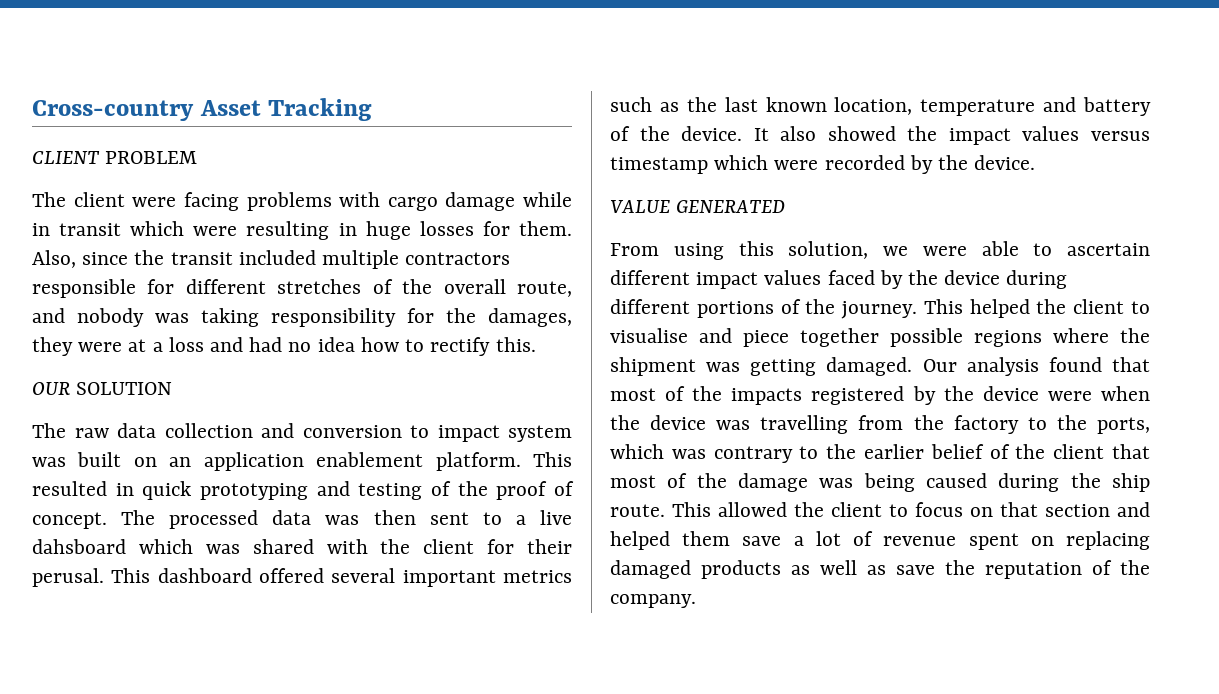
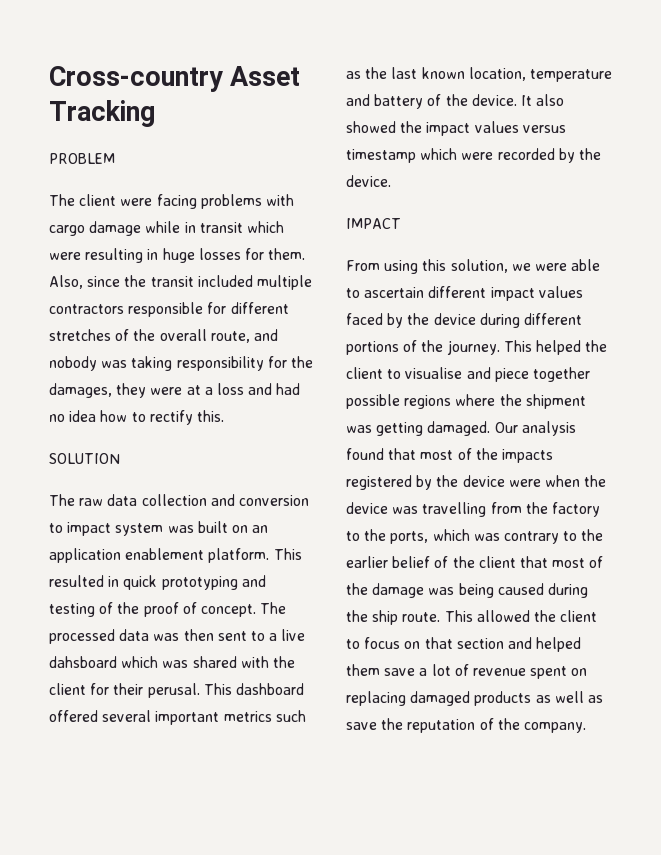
[32,151,100,164] CLIENT -> (155, 113) none
[32,382,70,395] OUR -> (224, 416) none
[610,200,786,213] VALUE GENERATED -> [346,218,401,229] IMPACT

